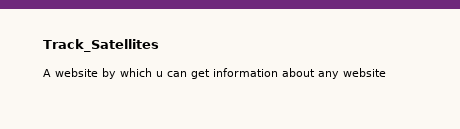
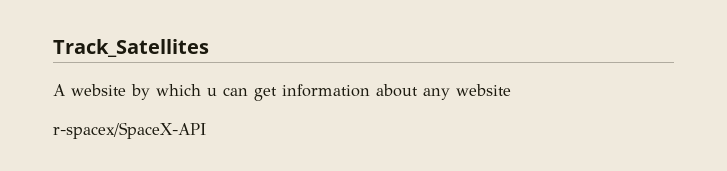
(386, 72) none -> [53,122,206,139] // r-spacex/SpaceX-API

